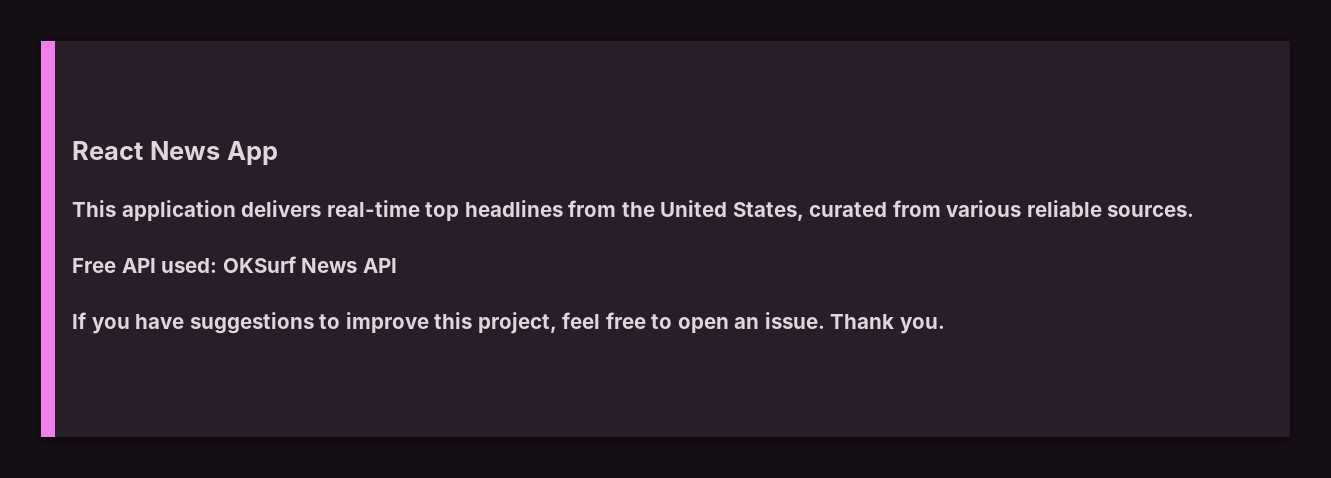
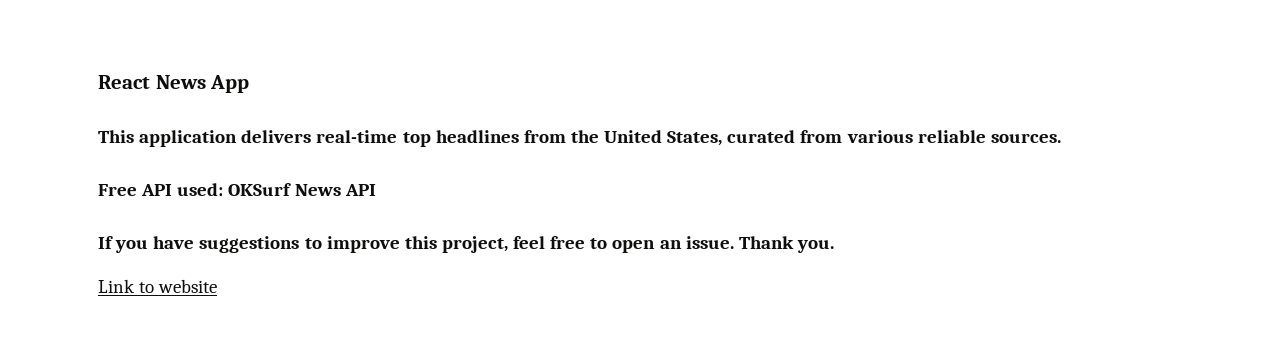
(946, 325) none -> [98,279,218,293] // Link to website

